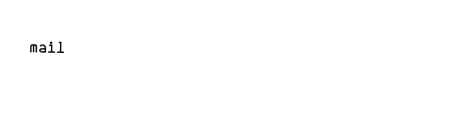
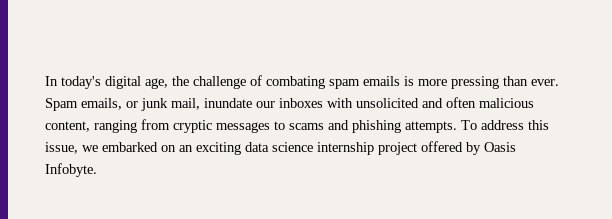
[29,41,66,53] mail -> [45,75,559,89] [45,97,534,111] [45,119,549,133] [45,141,516,155] [45,163,97,177] In today's digital age, the challenge of combating spam emails is more pressing than ever. Spam emails, or junk mail, inundate our inboxes with unsolicited and often malicious content, ranging from cryptic messages to scams and phishing attempts. To address this issue, we embarked on an exciting data science internship project offered by Oasis Infobyte.

